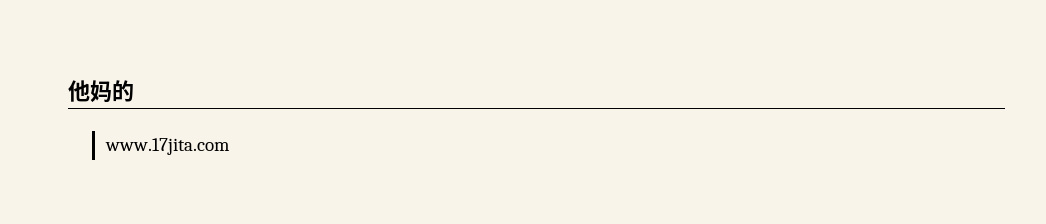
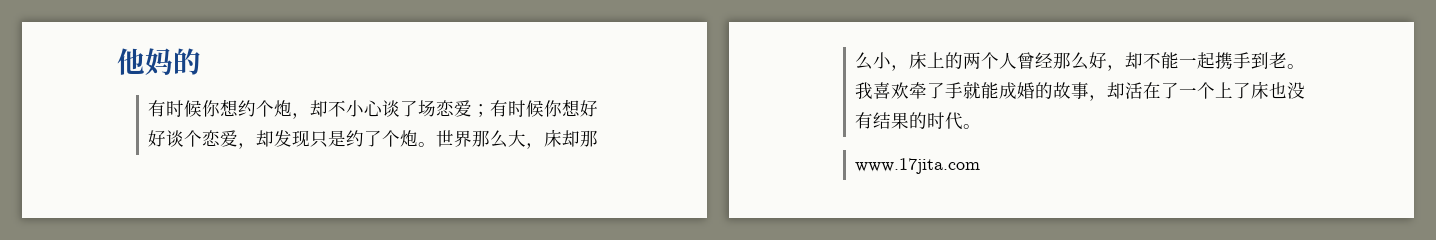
(134, 91) none -> [148,99,599,119] [148,129,599,149] [855,51,1306,71] [855,81,1306,101] [855,112,982,130] // 有时候你想约个炮，却不小心谈了场恋爱；有时候你想好好谈个恋爱，却发现只是约了个炮。世界那么大，床却那么小，床上的两个人曾经那么好，却不能一起携手到老。我喜欢牵了手就能成婚的故事，却活在了一个上了床也没有结果的时代。

